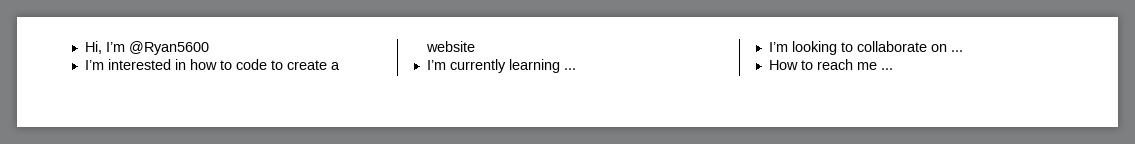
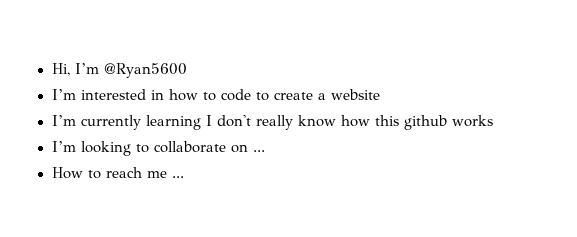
[563,68,576,70] ... -> [205,115,493,130] I don't really know how this github works

